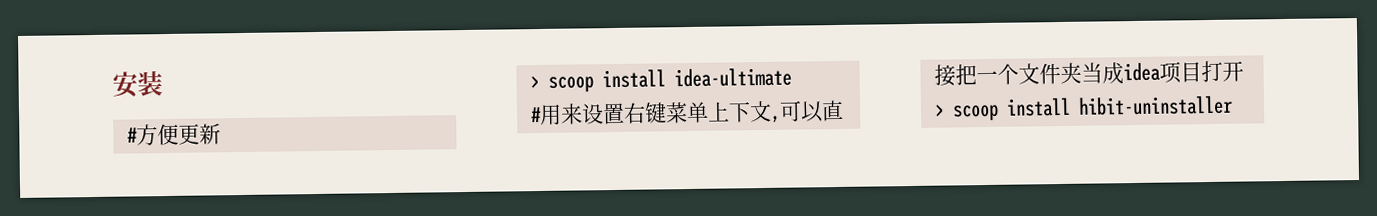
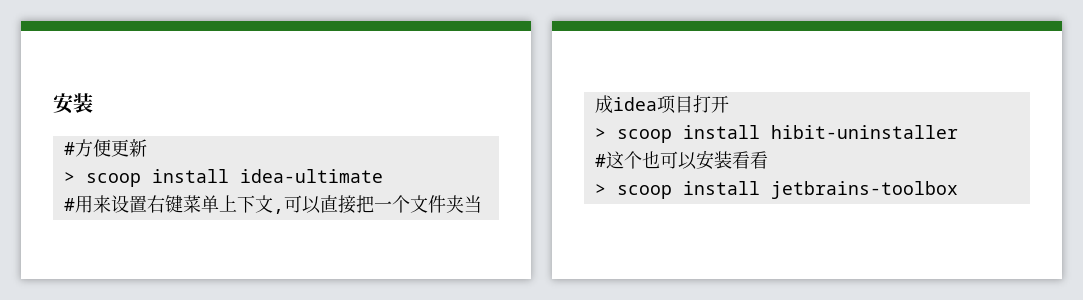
(1233, 105) none -> [594,150,768,170] [594,181,958,199] // #这个也可以安装看看 // > scoop install jetbrains-toolbox

